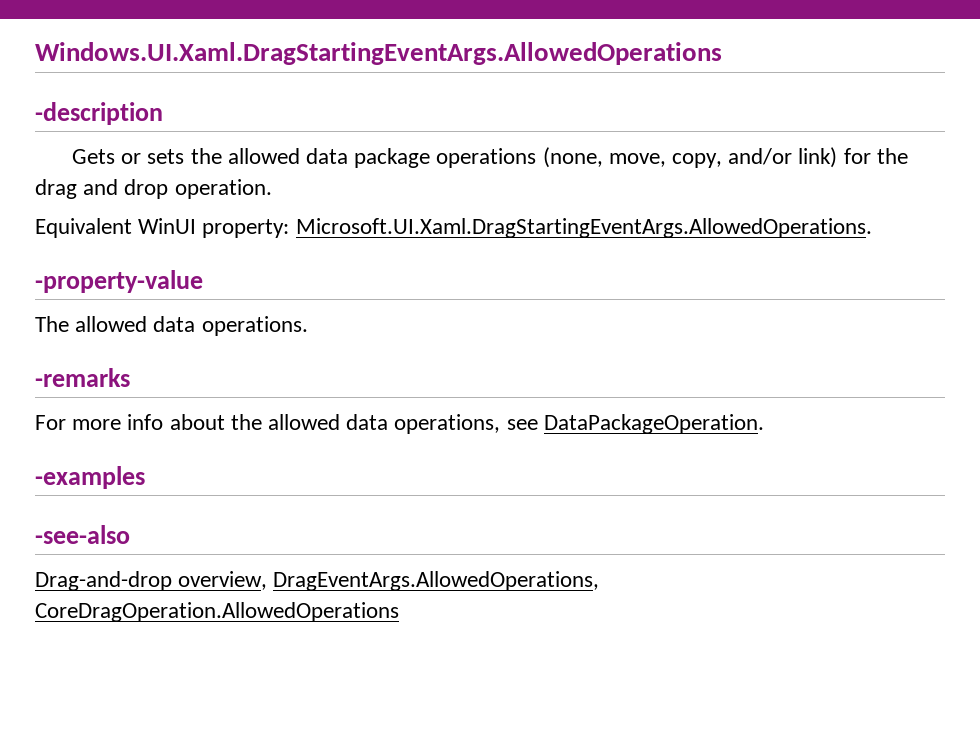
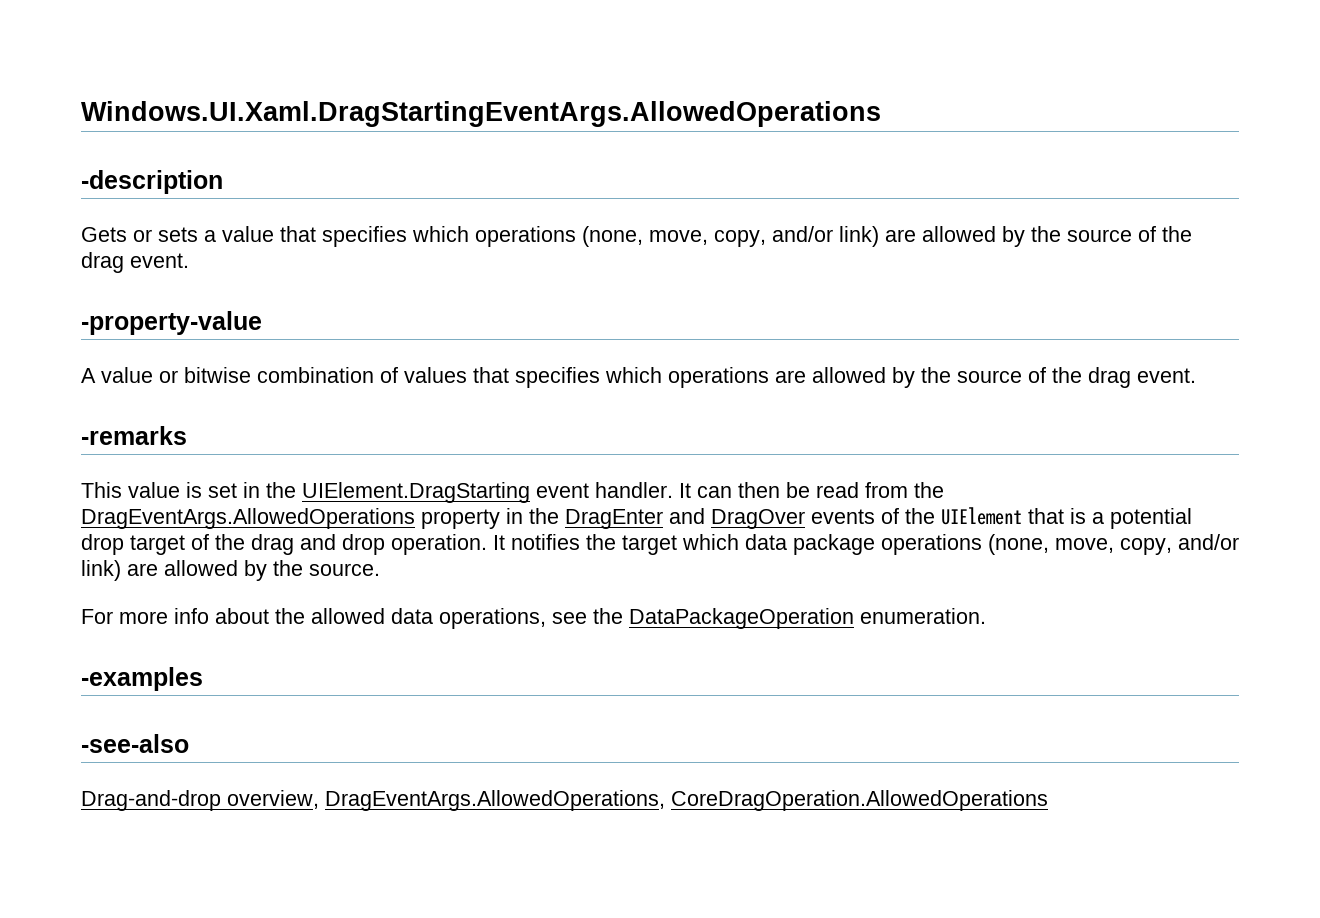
[190,148,300,164] the allowed -> [204,226,1192,247] [81,252,189,273] [81,311,262,335] [81,367,1196,388] [81,426,187,445] [81,482,944,503] [81,507,1192,529] [81,534,739,555] a value that specifies which operations (none, move, copy, and/or link) are allowed by the source of the drag event. // -property-value // A value or bitwise combination of values that specifies which operations are allowed by the source of the drag event. // -remarks // This value is set in the UIElement.DragStarting event handler. It can then be read from the DragEventArgs.AllowedOperations property in the DragEnter and DragOver events of the UIElement that is a potential drop target of the drag and drop operation. It notifies the target which
[843,148,908,164] [35,179,272,199] [35,218,872,238] [35,270,203,293] [35,316,308,336] [35,368,130,387] for the drag and drop operation. // Equivalent WinUI property: Microsoft.UI.Xaml.DragStartingEventArgs.AllowedOperations. // -property-value // The allowed data operations. // -remarks -> [127,560,380,581] are allowed by the source.
[543,414,764,434] DataPackageOperation. -> [593,608,986,629] the DataPackageOperation enumeration.

